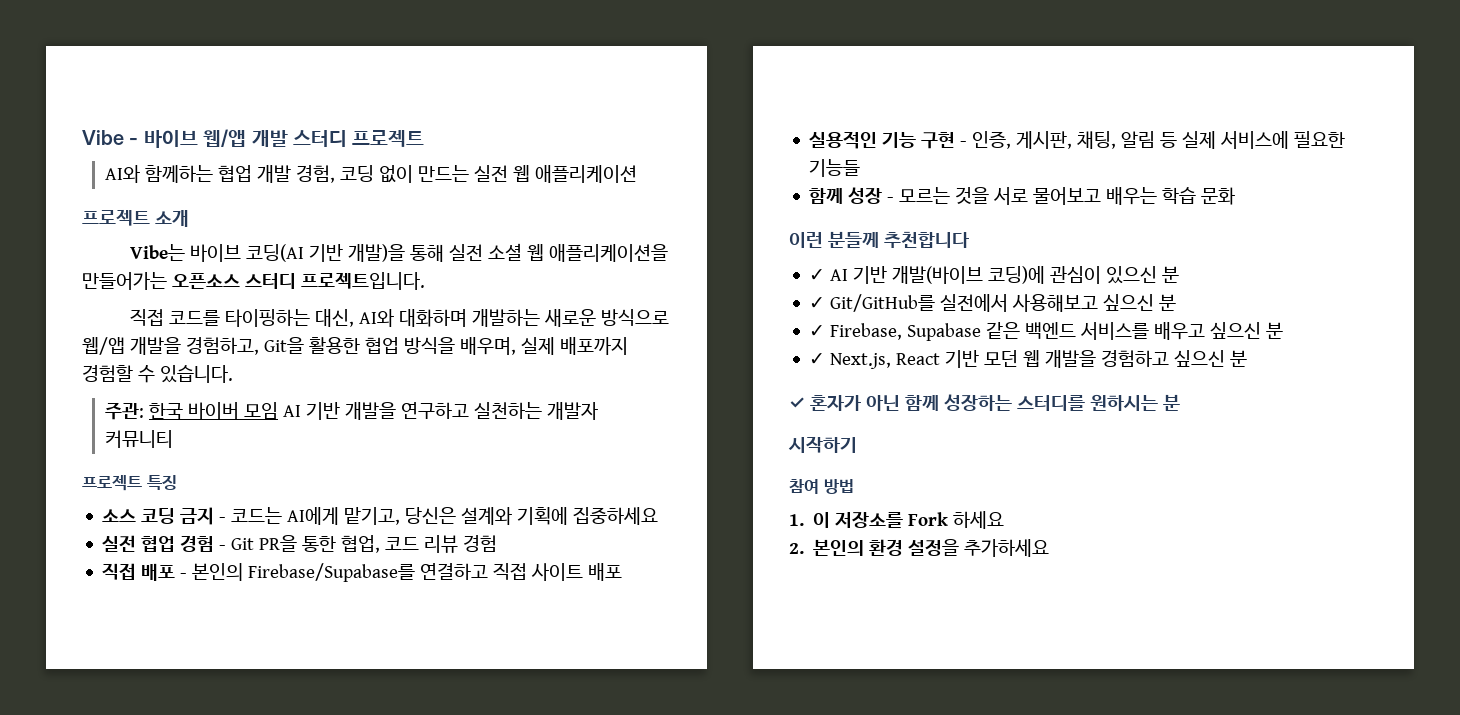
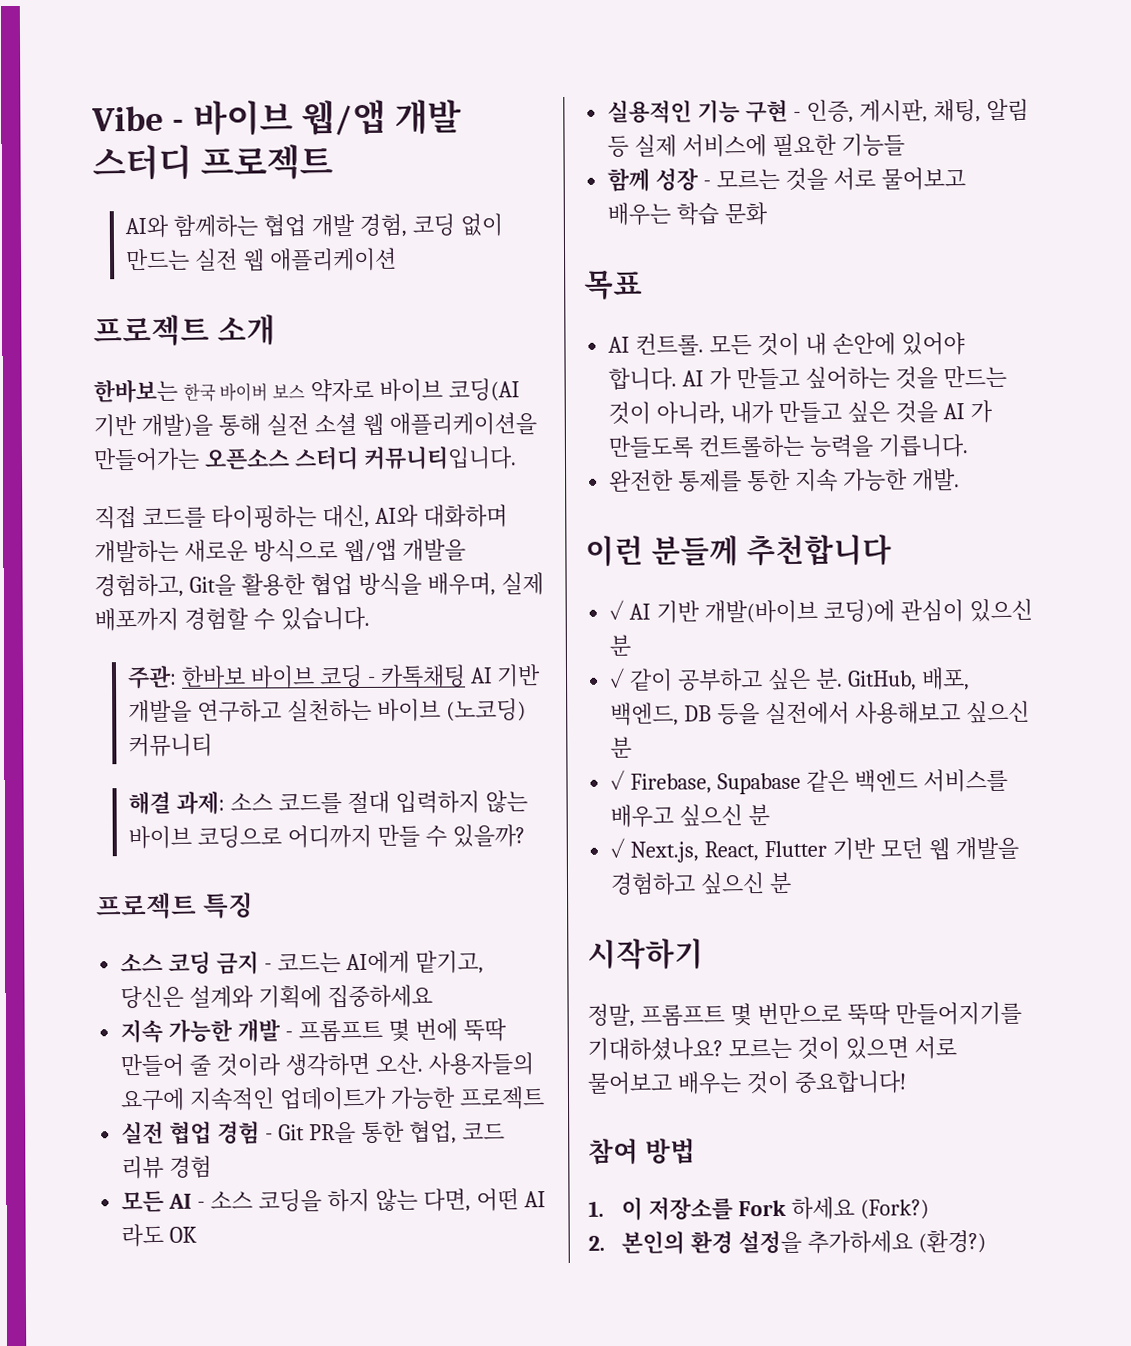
[130,244,186,261] Vibe는 -> [93,378,374,404] 한바보는 한국 바이버 보스 약자로
[300,272,425,290] 프로젝트입니다. -> [362,446,517,470] 커뮤니티입니다.
[149,402,279,420] 한국 바이버 모임 -> [180,664,466,689] 한바보 바이브 코딩 - 카톡채팅
[547,402,599,420] 개발자 -> [376,698,526,722] 바이브 (노코딩)
(174, 439) none -> [127,790,528,816] [127,824,525,850] // 해결 과제: 소스 코드를 절대 입력하지 않는 바이브 코딩으로 어디까지 만들 수 있을까?
(659, 516) none -> [120,1018,507,1044] [120,1052,534,1078] [120,1086,545,1112] // 지속 가능한 개발 - 프롬프트 몇 번에 뚝딱 만들어 줄 것이라 생각하면 오산. 사용자들의 요구에 지속적인 업데이트가 가능한 프로젝트
[102,563,623,582] 직접 배포 - 본인의 Firebase/Supabase를 연결하고 직접 사이트 배포 -> [121,1188,546,1213] [121,1223,198,1248] 모든 AI - 소스 코딩을 하지 않는 다면, 어떤 AI 라도 OK
(1236, 196) none -> [584,269,643,300] [608,332,966,357] [608,365,1007,391] [608,399,993,425] [608,434,969,459] [609,468,960,493] // 목표 // AI 컨트롤. 모든 것이 내 손안에 있어야 합니다. AI 가 만들고 싶어하는 것을 만드는 것이 아니라, 내가 만들고 싶은 것을 AI 가 만들도록 컨트롤하는 능력을 기릅니다. // 완전한 통제를 통한 지속 가능한 개발.
[830,294,936,312] Git/GitHub를 -> [629,667,970,692] [610,702,761,726] 같이 공부하고 싶은 분. GitHub, 배포, 백엔드, DB 등을
[896,353,941,365] React -> [704,840,828,862] React, Flutter
[789,394,1180,411] [788,436,857,453] ✓ 혼자가 아닌 함께 성장하는 스터디를 원하시는 분 // 시작하기 -> [587,938,704,970] [587,1001,1022,1027] [587,1036,957,1061] [587,1070,906,1095] 시작하기 // 정말, 프롬프트 몇 번만으로 뚝딱 만들어지기를 기대하셨나요? 모르는 것이 있으면 서로 물어보고 배우는 것이 중요합니다!
(1005, 520) none -> [859,1199,929,1220] (Fork?)
(1050, 548) none -> [917,1230,986,1254] (환경?)

